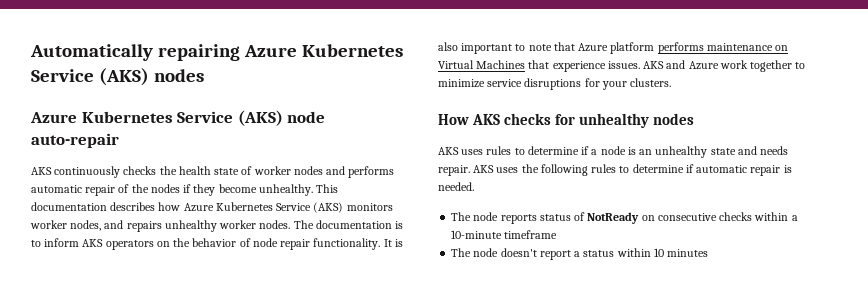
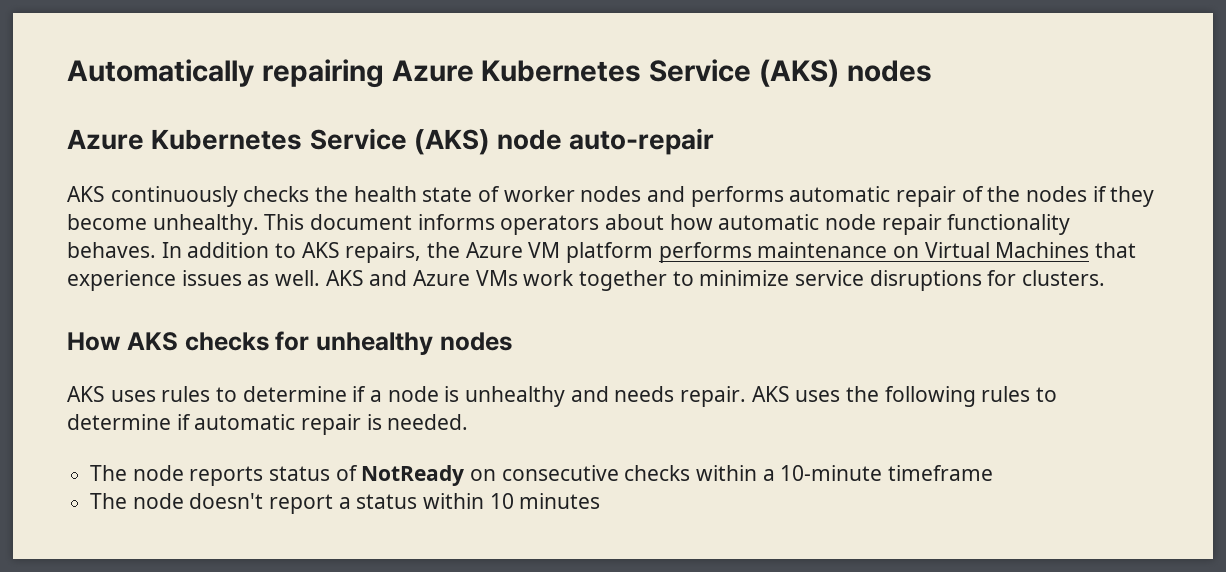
[31,202,393,213] [30,220,404,232] [31,238,403,250] [438,42,609,54] documentation describes how Azure Kubernetes Service (AKS) monitors worker nodes, and repairs unhealthy worker nodes. The documentation is to inform AKS operators on the behavior of node repair functionality. It is also important to note that Azure -> [310,214,1071,235] [67,242,561,263] document informs operators about how automatic node repair functionality behaves. In addition to AKS repairs, the Azure VM
[607,61,640,69] issues. -> [181,270,321,286] issues as well.
(719, 65) none -> [475,270,518,286] VMs
[601,81,627,90] your -> (1017, 278) none
[639,146,736,158] an unhealthy state -> [465,386,566,407] unhealthy

